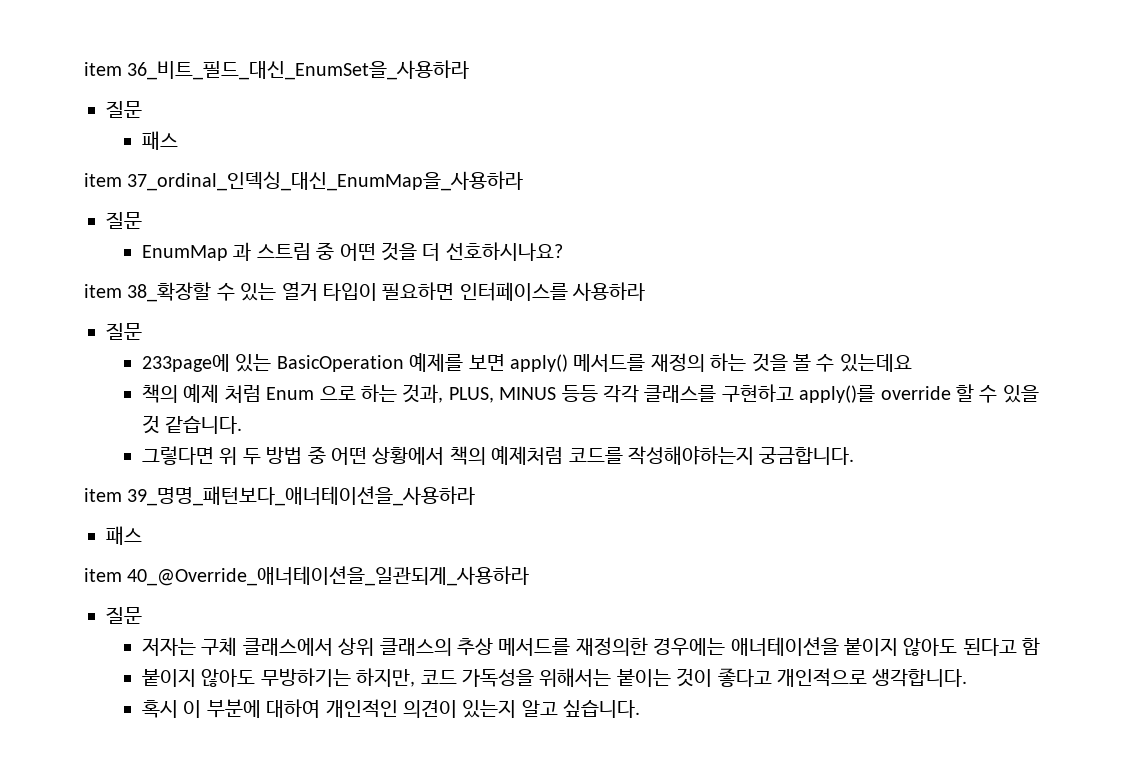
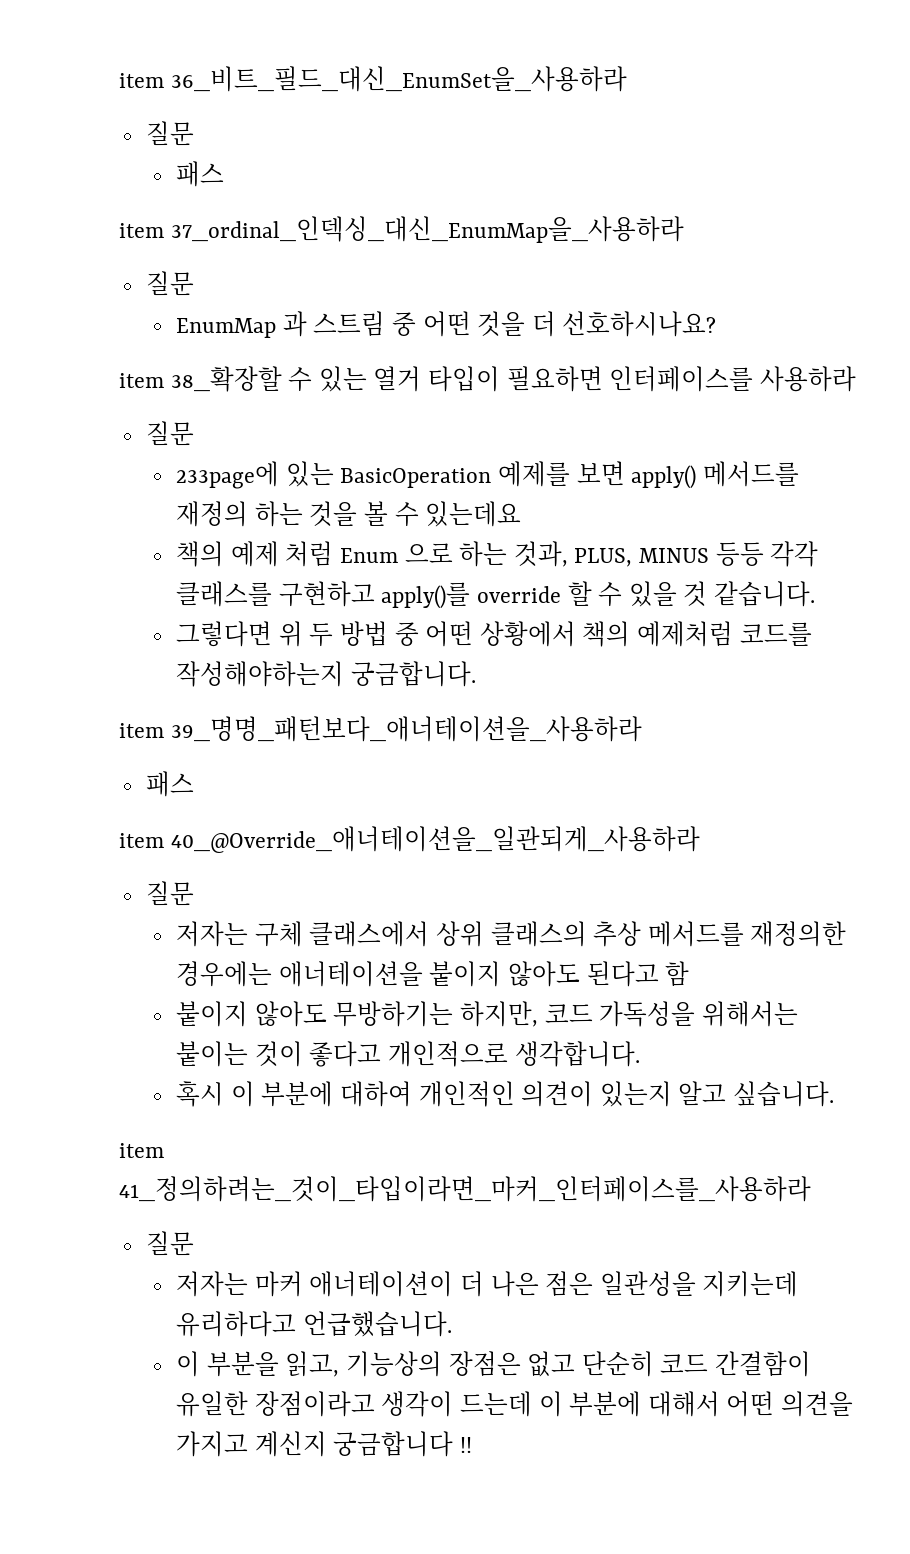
(641, 709) none -> [119,1143,164,1158] [119,1176,811,1202] [145,1231,194,1256] [176,1271,799,1297] [176,1311,452,1337] [176,1351,812,1377] [176,1391,854,1417] [176,1431,473,1457] // item 41_정의하려는_것이_타입이라면_마커_인터페이스를_사용하라 // 질문 // 저자는 마커 애너테이션이 더 나은 점은 일관성을 지키는데 유리하다고 언급했습니다. // 이 부분을 읽고, 기능상의 장점은 없고 단순히 코드 간결함이 유일한 장점이라고 생각이 드는데 이 부분에 대해서 어떤 의견을 가지고 계신지 궁금합니다 !!

